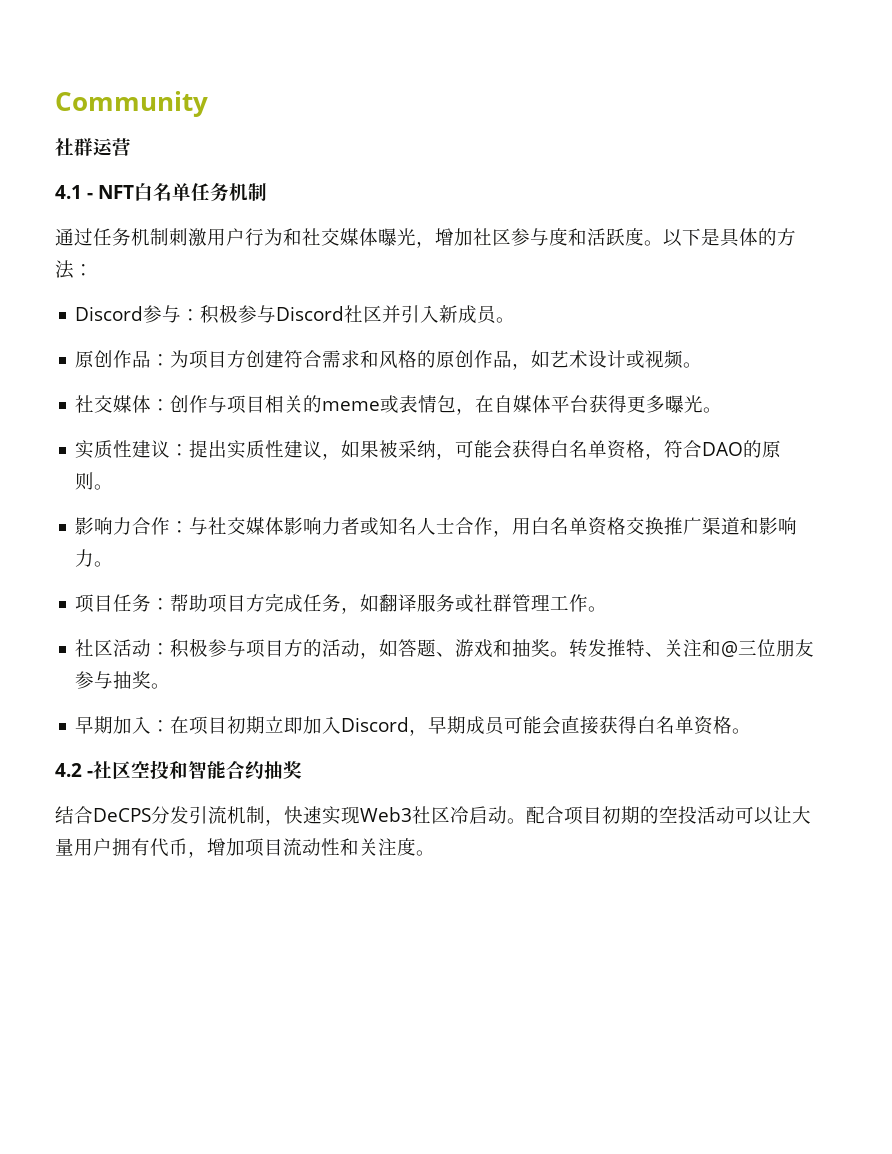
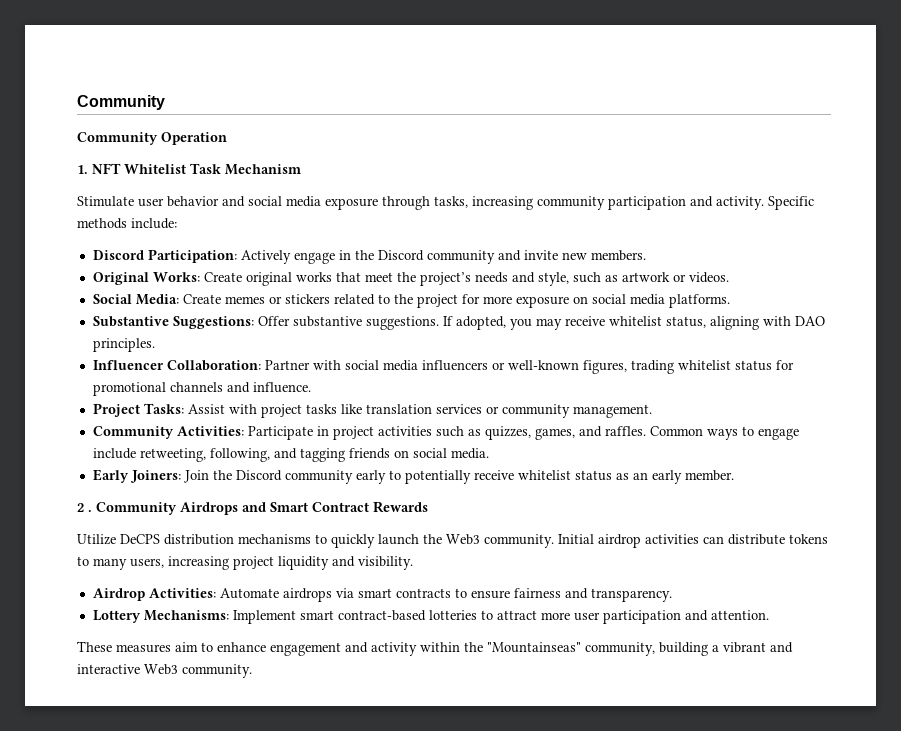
[55,138,131,156] [55,183,267,202] [55,228,796,248] [55,260,93,279] [75,304,516,324] [75,350,703,370] [75,395,723,415] [75,440,782,460] [75,472,114,490] [75,517,798,537] [75,549,114,567] [75,593,608,614] [75,638,815,659] [75,671,171,689] [75,716,752,736] [55,760,302,779] [55,806,811,826] [55,838,435,858] 社群运营 // 4.1 - NFT白名单任务机制 // 通过任务机制刺激用户行为和社交媒体曝光，增加社区参与度和活跃度。以下是具体的方法： // Discord参与：积极参与Discord社区并引入新成员。 // 原创作品：为项目方创建符合需求和风格的原创作品，如艺术设计或视频。 // 社交媒体：创作与项目相关的meme或表情包，在自媒体平台获得更多曝光。 // 实质性建议：提出实质性建议，如果被采纳，可能会获得白名单资格，符合DAO的原则。 // 影响力合作：与社交媒体影响力者或知名人士合作，用白名单资格交换推广渠道和影响力。 // 项目任务：帮助项目方完成任务，如翻译服务或社群管理工作。 // 社区活动：积极参与项目方的活动，如答题、游戏和抽奖。转发推特、关注和@三位朋友参与抽奖。 // 早期加入：在项目初期立即加入Discord，早期成员可能会直接获得白名单资格。 // 4.2 -社区空投和智能合约抽奖 // 结合DeCPS分发引流机制，快速实现Web3社区冷启动。配合项目初期的空投活动可以让大量用户拥有代币，增加项目流动性和关注度。 -> [77,132,227,145] [77,163,301,175] [77,196,814,210] [77,218,177,229] [92,249,646,264] [92,272,729,286] [92,294,730,308] [92,316,825,330] [92,338,155,352] [92,360,794,374] [92,382,311,396] [92,403,652,418] [92,426,799,440] [92,448,489,462] [92,469,734,484] [77,501,428,515] [77,534,828,548] [77,556,413,570] [92,588,672,602] [92,610,769,624] [77,641,793,656] [77,664,252,678] Community Operation // 1. NFT Whitelist Task Mechanism // Stimulate user behavior and social media exposure through tasks, increasing community participation and activity. Specific methods include: // Discord Participation: Actively engage in the Discord community and invite new members. // Original Works: Create original works that meet the project’s needs and style, such as artwork or videos. // Social Media: Create memes or stickers related to the project for more exposure on social media platforms. // Substantive Suggestions: Offer substantive suggestions. If adopted, you may receive whitelist status, aligning with DAO principles. // Influencer Collaboration: Partner with social media influencers or well-known figures, trading whitelist status for promotional channels and influence. // Project Tasks: Assist with project tasks like translation services or community management. // Community Activities: Participate in project activities such as quizzes, games, and raffles. Common ways to engage include retweeting, following, and tagging friends on social media. // Early Joiners: Join the Discord community early to potentially receive whitelist status as an early member. // 2 . Community Airdrops and Smart Contract Rewards // Utilize DeCPS distribution mechanisms to quickly launch the Web3 community. Initial airdrop activities can distribute tokens to many users, increasing project liquidity and visibility. // Airdrop Activities: Automate airdrops via smart contracts to ensure fairness and transparency. // Lottery Mechanisms: Implement smart contract-based lotteries to attract more user participation and attention. // These measures aim to enhance engagement and activity within the "Mountainseas" community, building a vibrant and interactive Web3 community.

